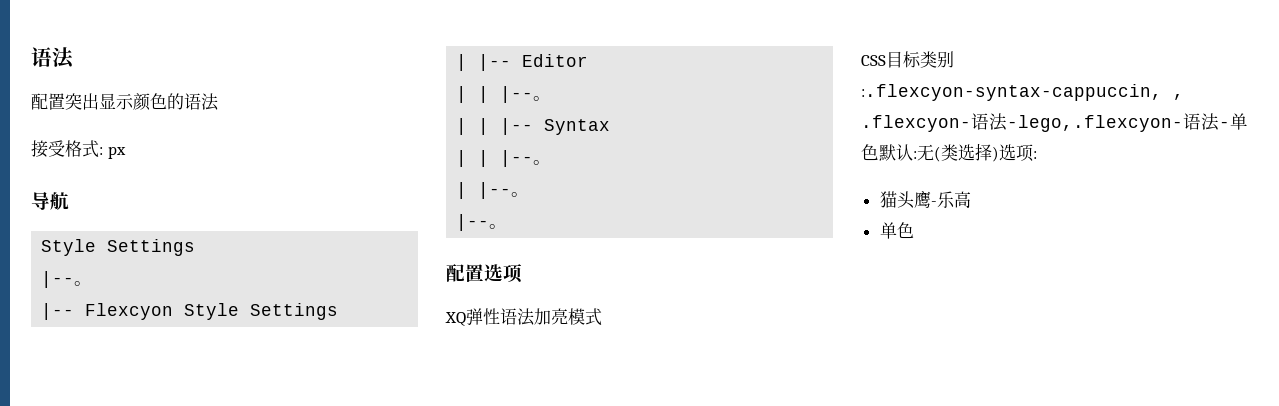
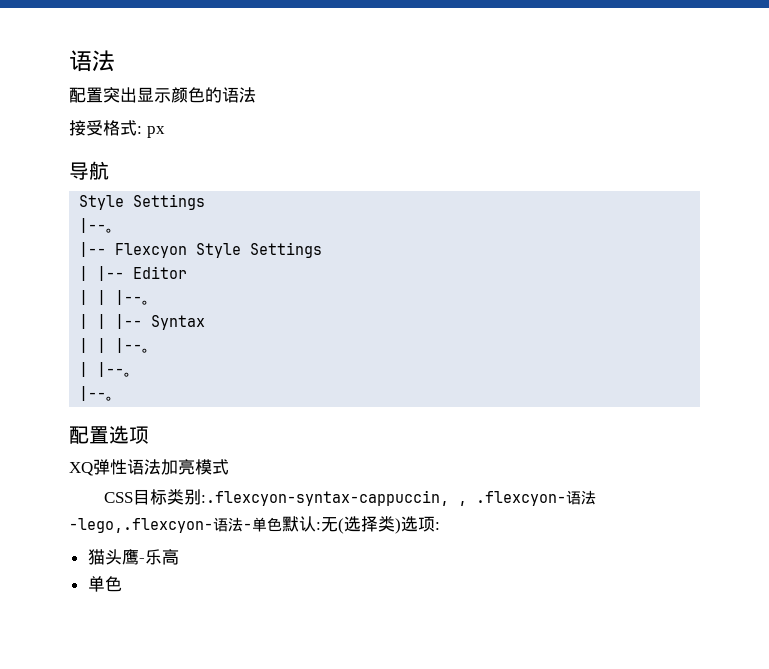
[941,143,992,161] 类选择 -> [344,516,395,532] 选择类

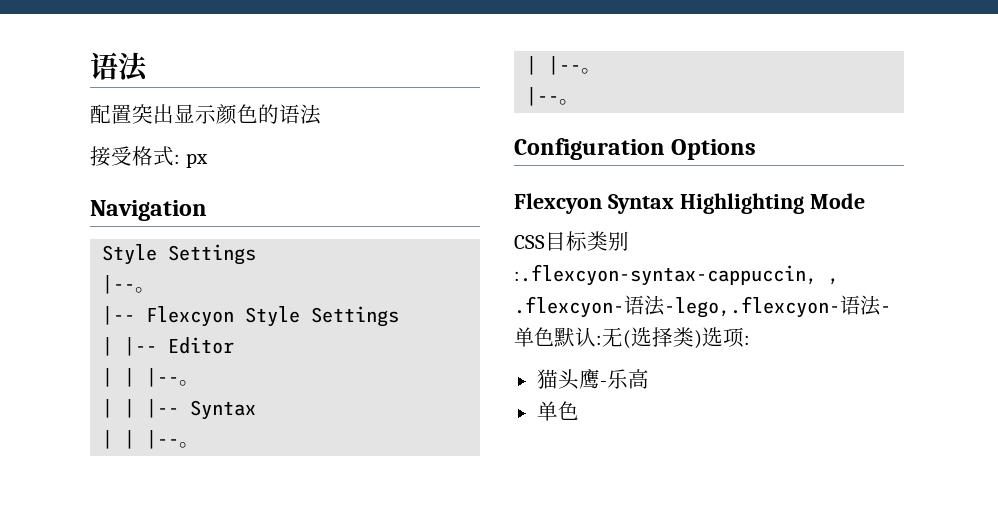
[69,161,109,180] 导航 -> [90,200,207,221] Navigation
[69,425,149,444] [69,459,229,476] 配置选项 // XQ弹性语法加亮模式 -> [514,138,757,160] [514,193,865,214] Configuration Options // Flexcyon Syntax Highlighting Mode

